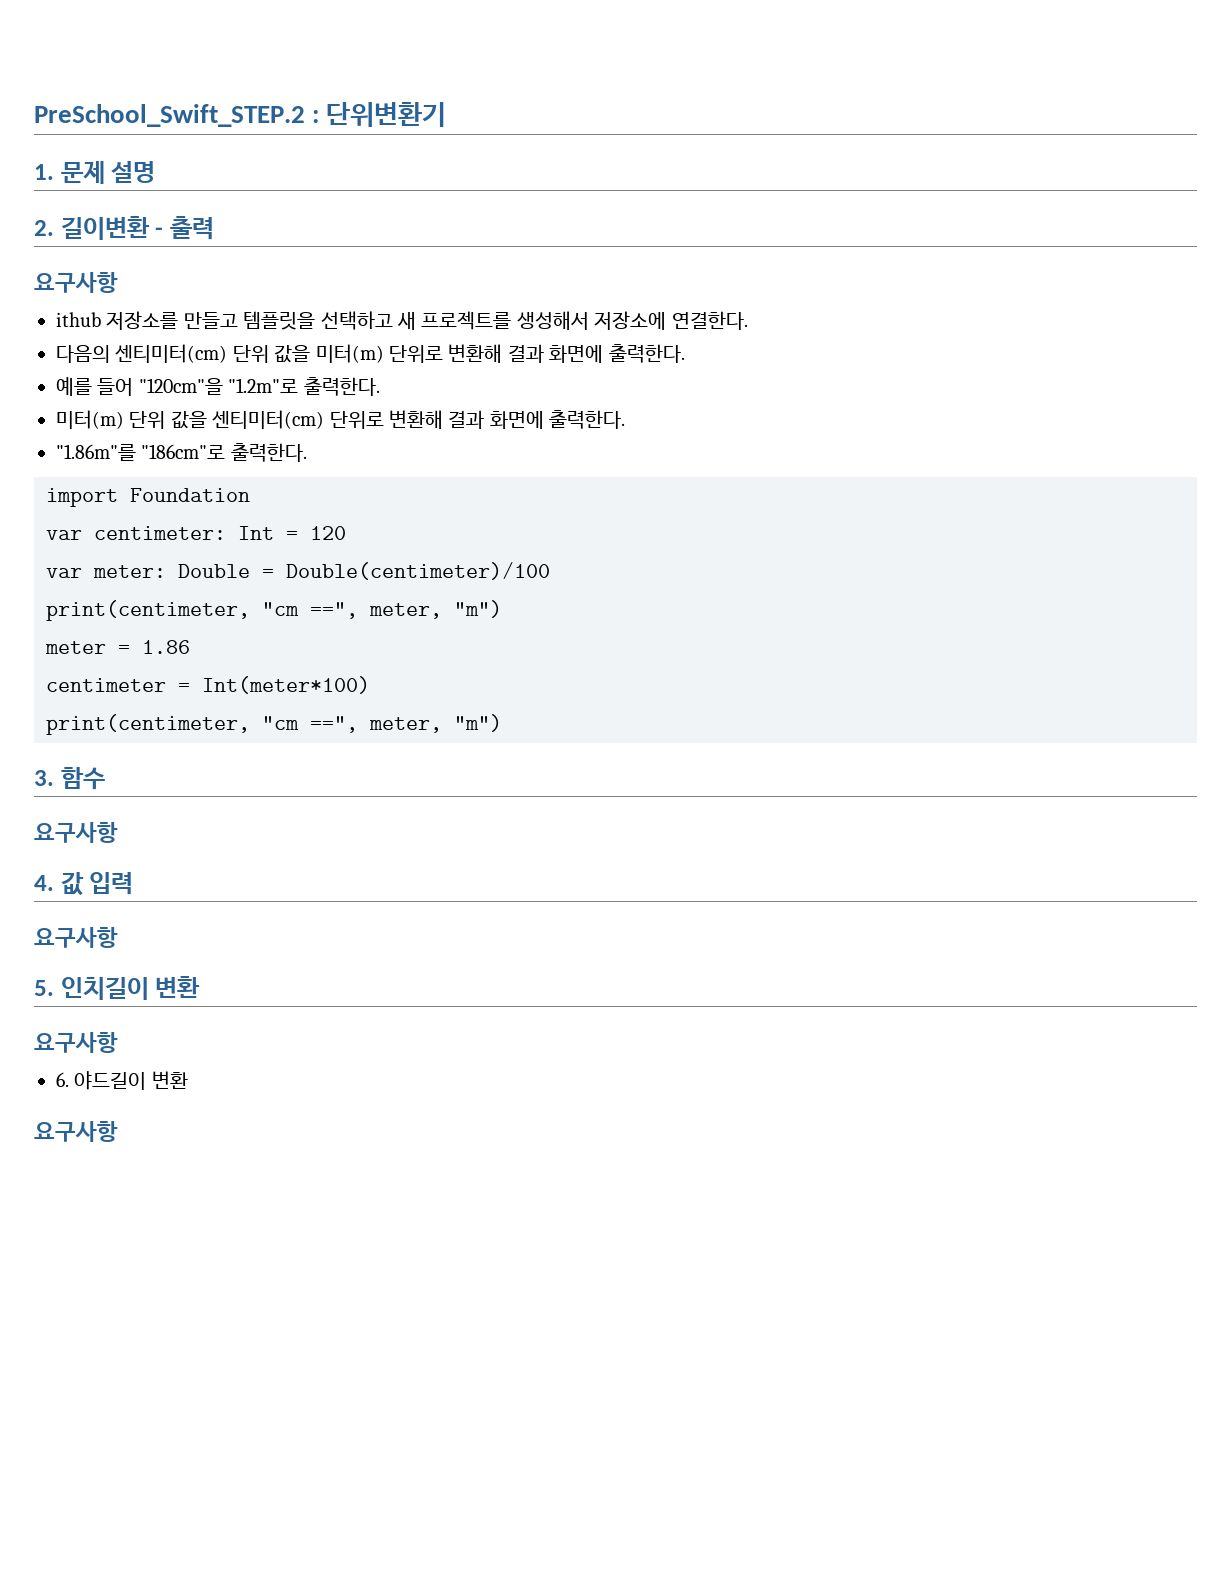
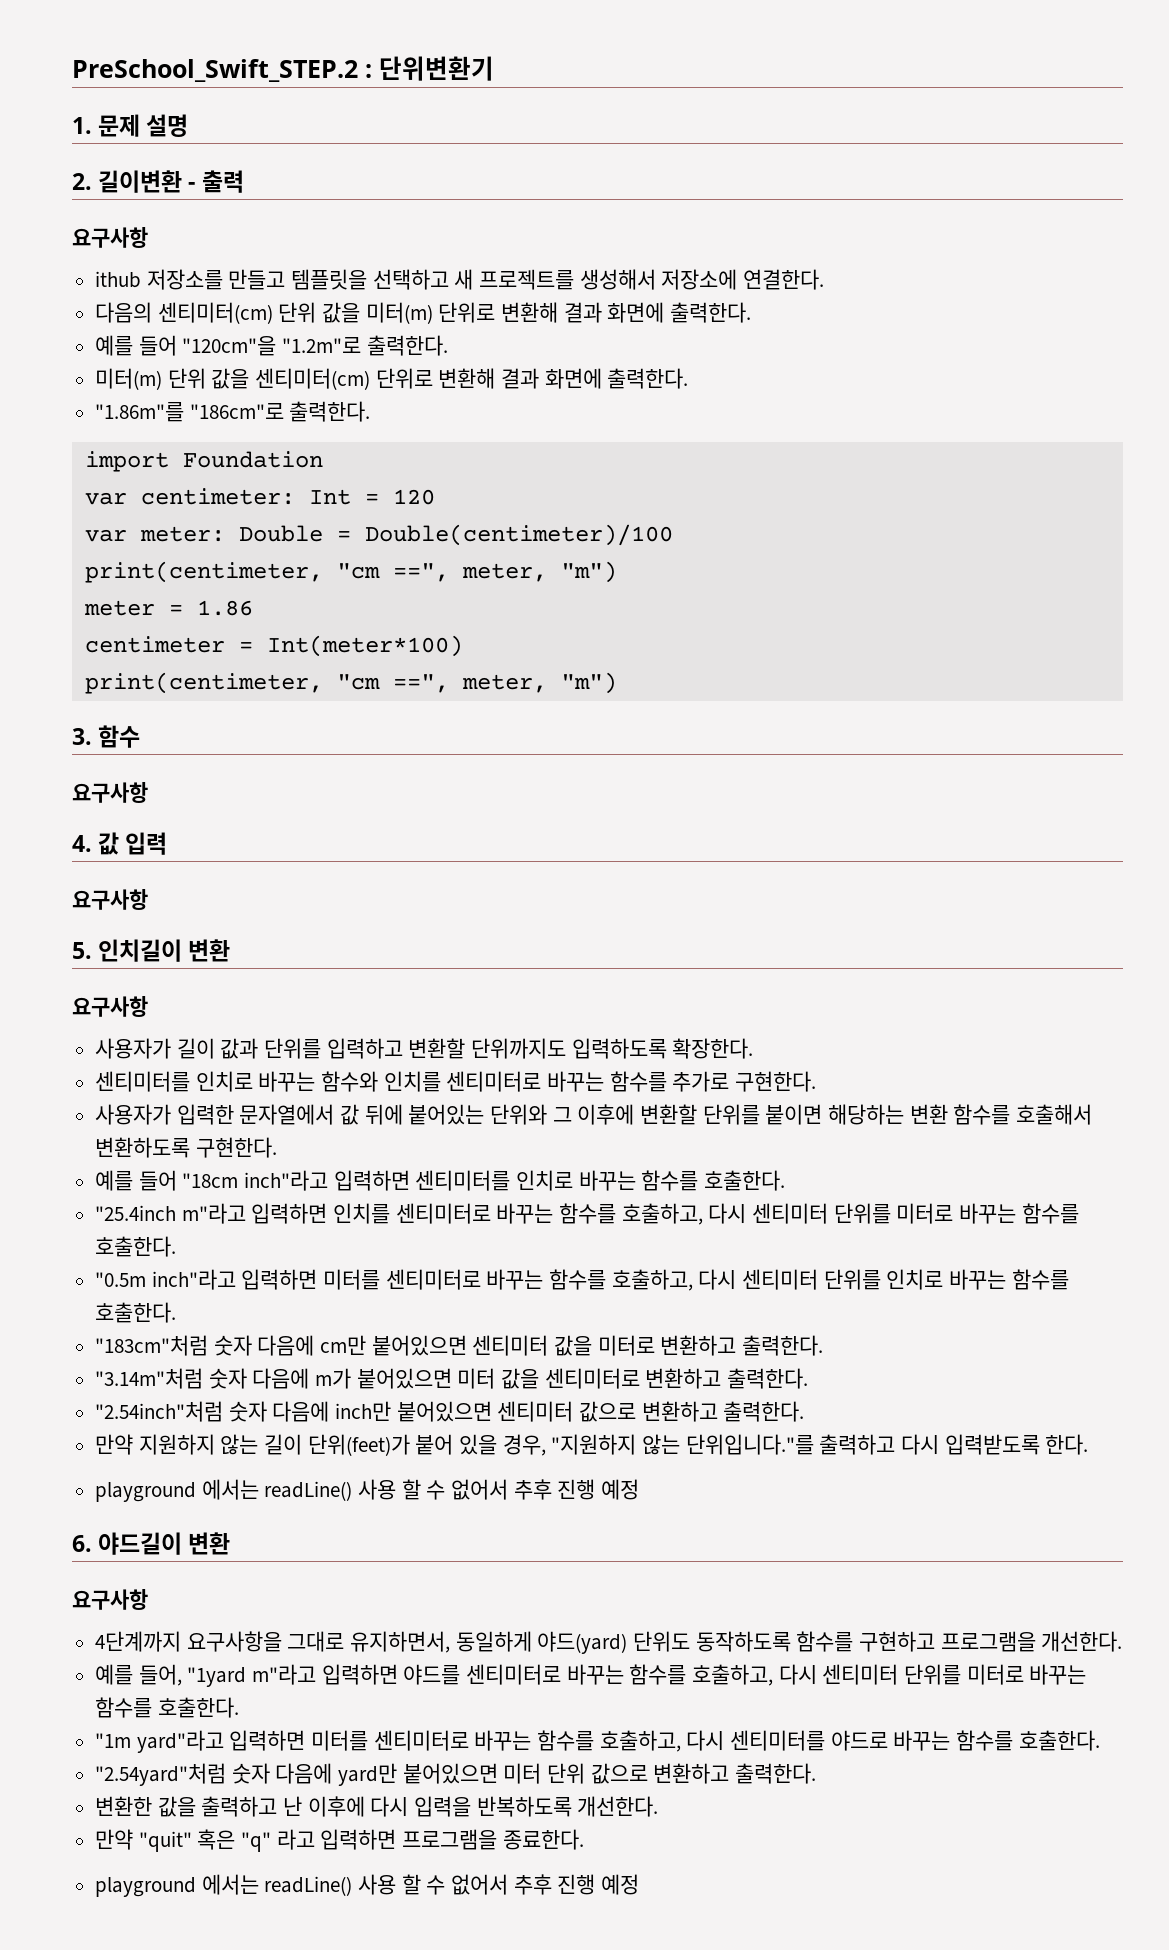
[56,1071,188,1090] [34,1121,118,1142] 6. 야드길이 변환 // 요구사항 -> [95,1038,754,1059] [95,1071,817,1092] [95,1104,1093,1125] [95,1137,277,1158] [95,1170,786,1191] [95,1203,1079,1225] [95,1236,177,1257] [95,1269,1069,1291] [95,1302,177,1323] [95,1335,824,1356] [95,1368,809,1389] [95,1401,805,1422] [95,1434,1089,1456] [95,1479,640,1502] [72,1532,231,1555] [72,1589,148,1610] [95,1631,1123,1654] [95,1664,1087,1687] [95,1697,239,1718] [95,1730,1100,1753] [95,1763,817,1786] [95,1796,659,1817] [95,1829,584,1852] [95,1874,640,1897] 사용자가 길이 값과 단위를 입력하고 변환할 단위까지도 입력하도록 확장한다. // 센티미터를 인치로 바꾸는 함수와 인치를 센티미터로 바꾸는 함수를 추가로 구현한다. // 사용자가 입력한 문자열에서 값 뒤에 붙어있는 단위와 그 이후에 변환할 단위를 붙이면 해당하는 변환 함수를 호출해서 변환하도록 구현한다. // 예를 들어 "18cm inch"라고 입력하면 센티미터를 인치로 바꾸는 함수를 호출한다. // "25.4inch m"라고 입력하면 인치를 센티미터로 바꾸는 함수를 호출하고, 다시 센티미터 단위를 미터로 바꾸는 함수를 호출한다. // "0.5m inch"라고 입력하면 미터를 센티미터로 바꾸는 함수를 호출하고, 다시 센티미터 단위를 인치로 바꾸는 함수를 호출한다. // "183cm"처럼 숫자 다음에 cm만 붙어있으면 센티미터 값을 미터로 변환하고 출력한다. // "3.14m"처럼 숫자 다음에 m가 붙어있으면 미터 값을 센티미터로 변환하고 출력한다. // "2.54inch"처럼 숫자 다음에 inch만 붙어있으면 센티미터 값으로 변환하고 출력한다. // 만약 지원하지 않는 길이 단위(feet)가 붙어 있을 경우, "지원하지 않는 단위입니다."를 출력하고 다시 입력받도록 한다. // playground 에서는 readLine() 사용 할 수 없어서 추후 진행 예정 // 6. 야드길이 변환 // 요구사항 // 4단계까지 요구사항을 그대로 유지하면서, 동일하게 야드(yard) 단위도 동작하도록 함수를 구현하고 프로그램을 개선한다. // 예를 들어, "1yard m"라고 입력하면 야드를 센티미터로 바꾸는 함수를 호출하고, 다시 센티미터 단위를 미터로 바꾸는 함수를 호출한다. // "1m yard"라고 입력하면 미터를 센티미터로 바꾸는 함수를 호출하고, 다시 센티미터를 야드로 바꾸는 함수를 호출한다. // "2.54yard"처럼 숫자 다음에 yard만 붙어있으면 미터 단위 값으로 변환하고 출력한다. // 변환한 값을 출력하고 난 이후에 다시 입력을 반복하도록 개선한다. // 만약 "quit" 혹은 "q" 라고 입력하면 프로그램을 종료한다. // playground 에서는 readLine() 사용 할 수 없어서 추후 진행 예정

